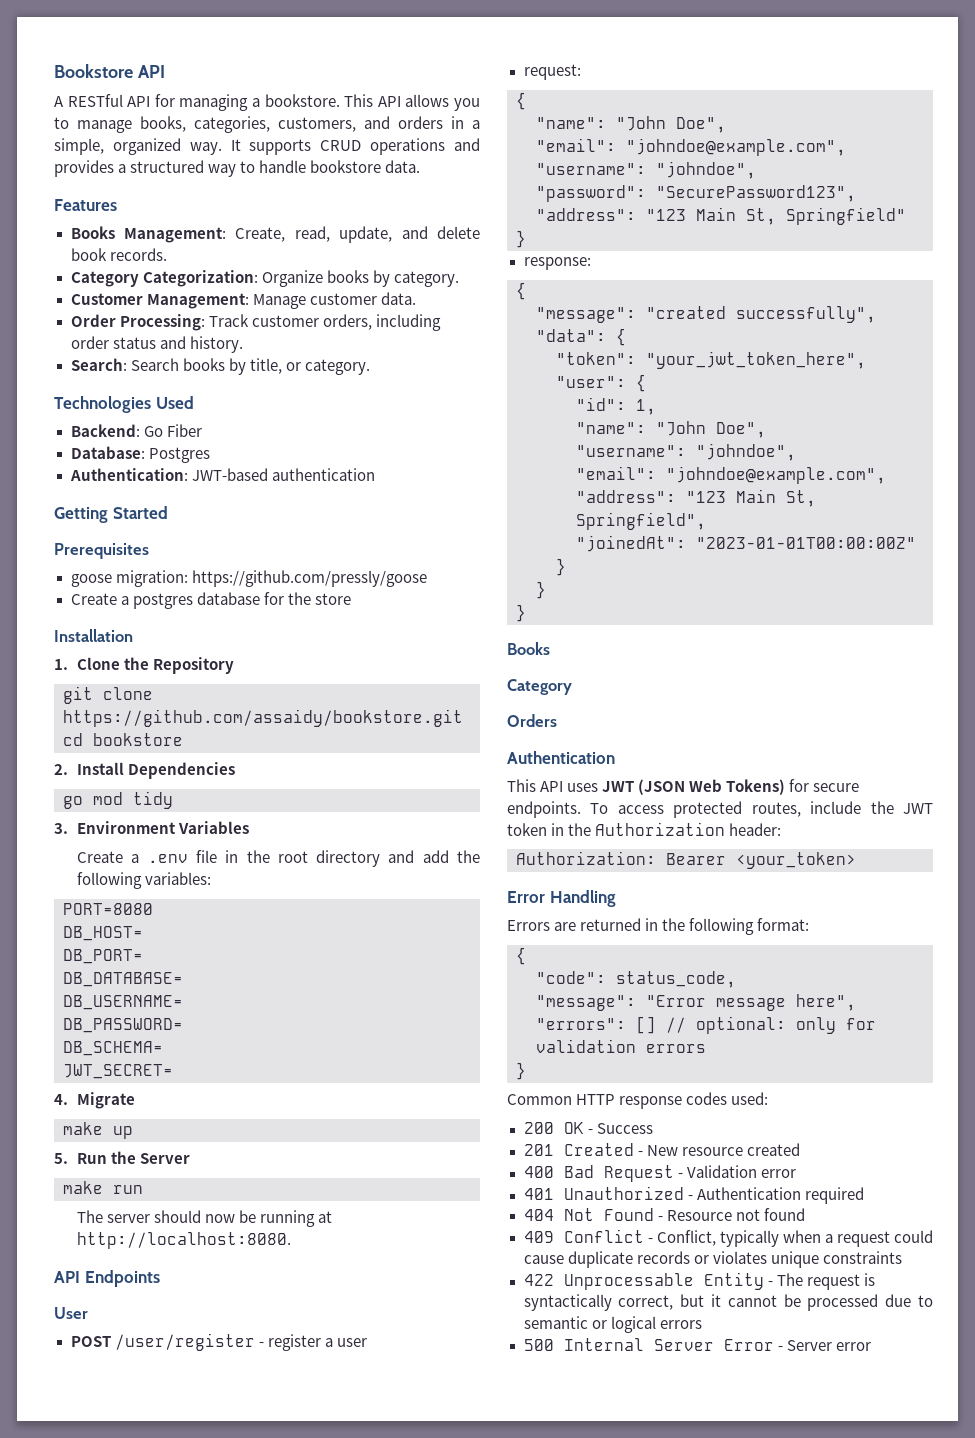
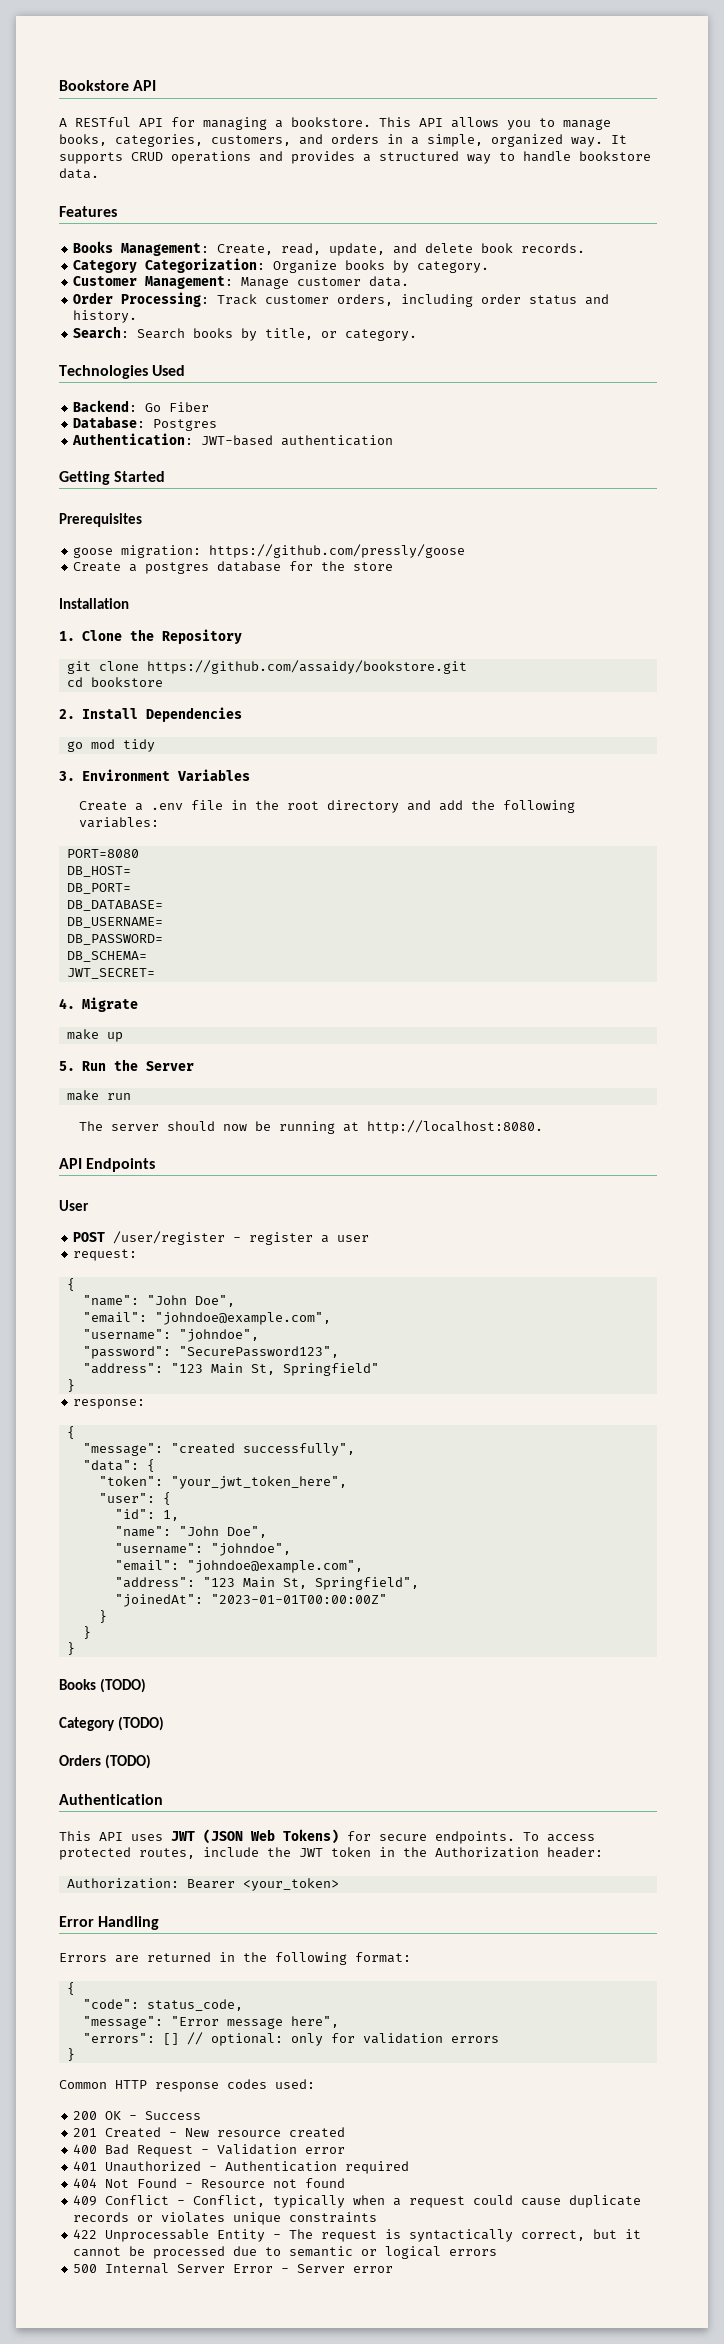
[507,679,572,695] // Category -> [99,1678,146,1693] [59,1716,164,1731] (TODO) // Category (TODO)
(557, 720) none -> [104,1754,151,1769] (TODO)

